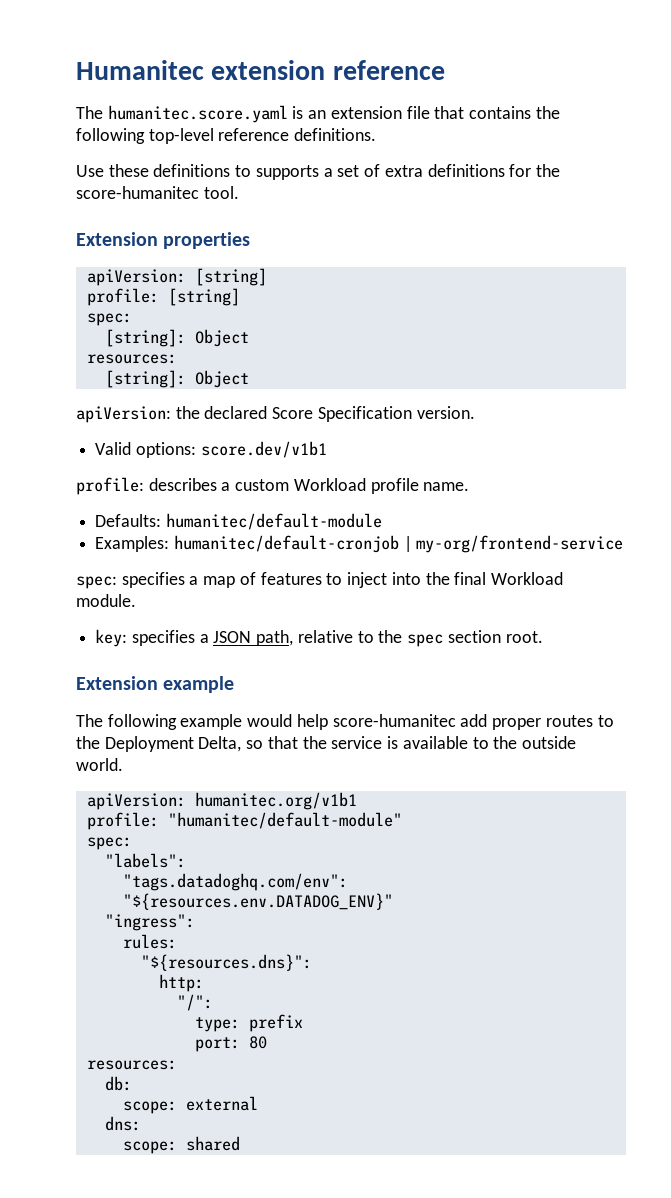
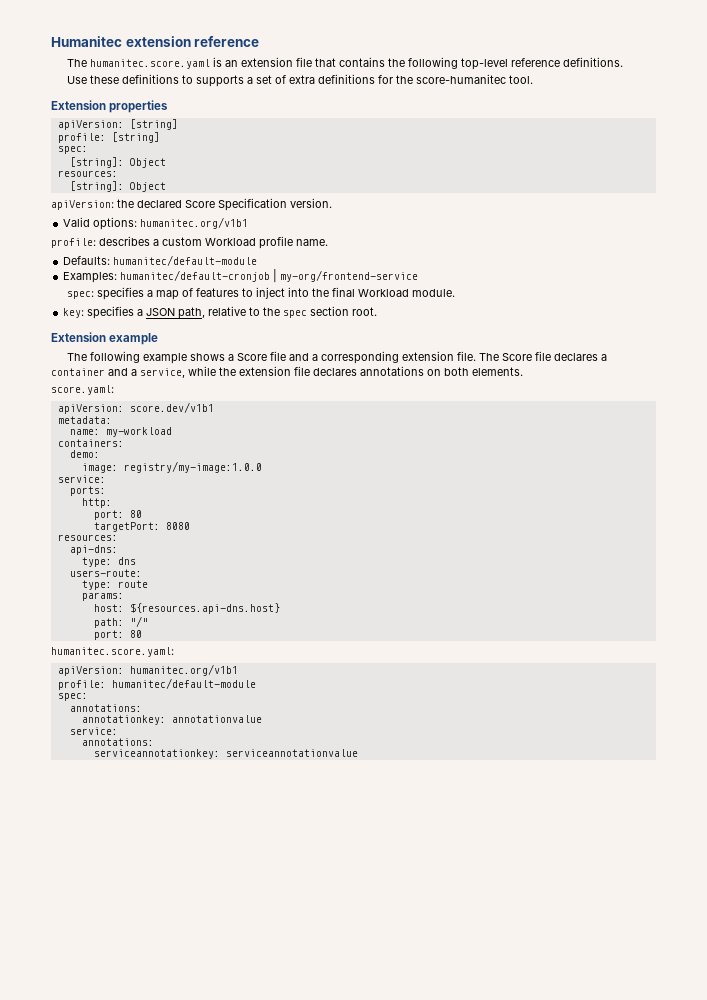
[200,441,327,458] score.dev/v1b1 -> [140,217,249,229] humanitec.org/v1b1
[247,714,614,730] [76,736,576,752] [76,758,123,771] would help score-humanitec add proper routes to the Deployment Delta, so that the service is available to the outside world. -> [190,351,608,364] [51,366,523,378] [51,385,114,395] [57,402,214,414] [57,416,112,424] [69,427,172,437] [57,439,124,447] [69,450,100,458] [81,461,262,473] [57,475,106,483] [69,486,106,496] [81,498,112,508] [93,510,142,520] [93,522,190,532] [57,534,118,541] [69,545,118,555] [81,557,136,567] [69,569,142,577] [81,580,148,590] [81,592,124,601] [93,603,280,614] [93,616,148,628] [93,630,142,640] [51,647,174,657] shows a Score file and a corresponding extension file. The Score file declares a container and a service, while the extension file declares annotations on both elements. // score.yaml: // apiVersion: score.dev/v1b1 // metadata: // name: my-workload // containers: // demo: // image: registry/my-image:1.0.0 // service: // ports: // http: // port: 80 // targetPort: 8080 // resources: // api-dns: // type: dns // users-route: // type: route // params: // host: ${resources.api-dns.host} // path: "/" // port: 80 // humanitec.score.yaml:
[167,812,402,829] [86,837,132,850] [104,853,186,868] [122,873,348,891] [122,893,393,910] [104,914,195,931] [122,934,177,949] [140,954,312,971] [158,974,204,992] [176,994,213,1011] [194,1014,303,1032] [194,1036,267,1052] [86,1060,177,1070] [104,1076,132,1091] [122,1096,258,1114] [104,1116,141,1131] [122,1136,240,1154] "humanitec/default-module" // spec: // "labels": // "tags.datadoghq.com/env": "${resources.env.DATADOG_ENV}" // "ingress": // rules: // "${resources.dns}": // http: // "/": // type: prefix // port: 80 // resources: // db: // scope: external // dns: // scope: shared -> [111,678,256,689] [57,693,88,701] [69,704,142,712] [81,715,262,725] [69,727,118,735] [81,738,154,746] [93,749,358,759] humanitec/default-module // spec: // annotations: // annotationkey: annotationvalue // service: // annotations: // serviceannotationkey: serviceannotationvalue

